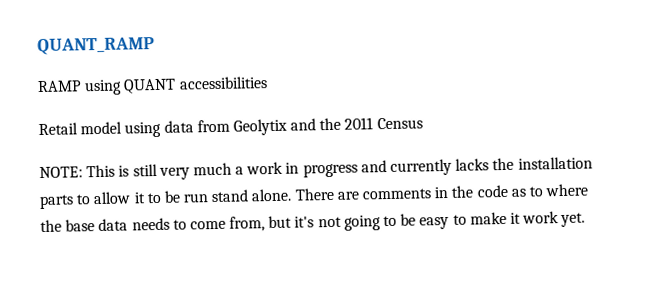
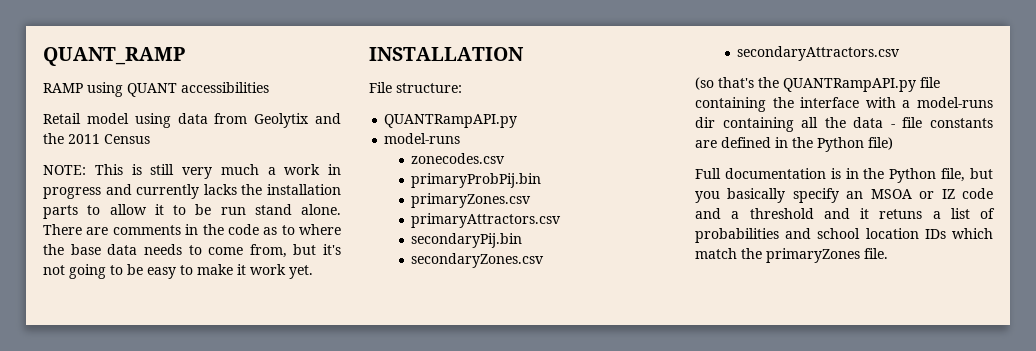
(586, 220) none -> [369,47,524,61] [369,82,462,93] [384,114,518,128] [384,133,461,144] [411,153,506,164] [411,173,542,188] [411,193,532,208] [411,213,562,228] [411,233,523,248] [411,253,545,268] [737,46,901,61] [695,77,940,92] [695,97,993,112] [695,117,993,132] [695,137,893,152] [695,168,993,183] [695,188,993,203] [695,208,995,219] [695,228,993,243] [695,248,888,263] // INSTALLATION // File structure: // QUANTRampAPI.py // model-runs // zonecodes.csv // primaryProbPij.bin // primaryZones.csv // primaryAttractors.csv // secondaryPij.bin // secondaryZones.csv // secondaryAttractors.csv // (so that's the QUANTRampAPI.py file containing the interface with a model-runs dir containing all the data - file constants are defined in the Python file) // Full documentation is in the Python file, but you basically specify an MSOA or IZ code and a threshold and it retuns a list of probabilities and school location IDs which match the primaryZones file.

